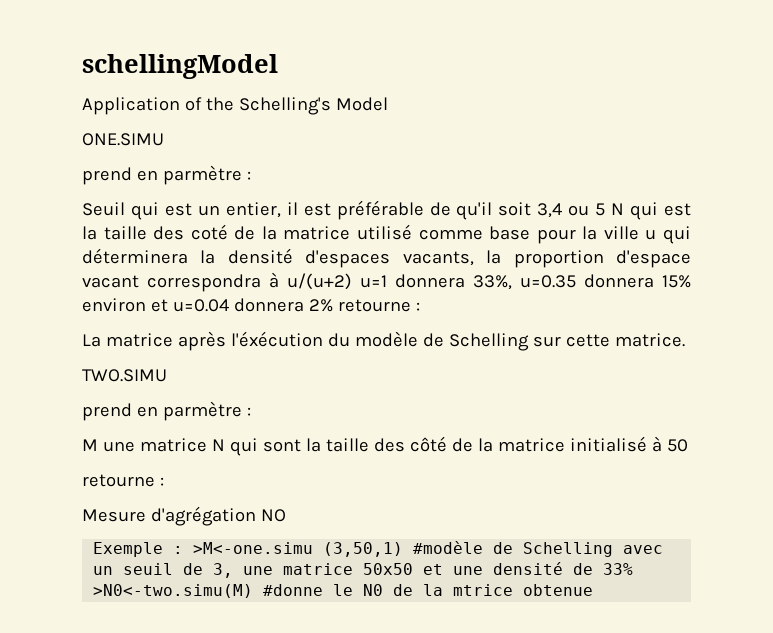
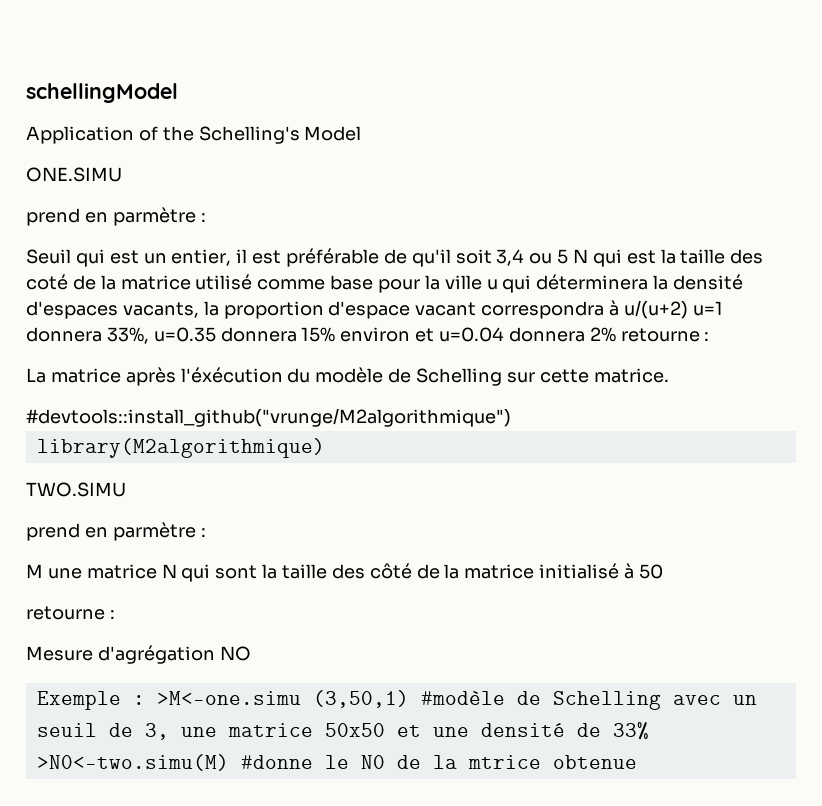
(685, 340) none -> [26,408,511,427] [36,438,325,458] // #devtools::install_github("vrunge/M2algorithmique") // library(M2algorithmique)

